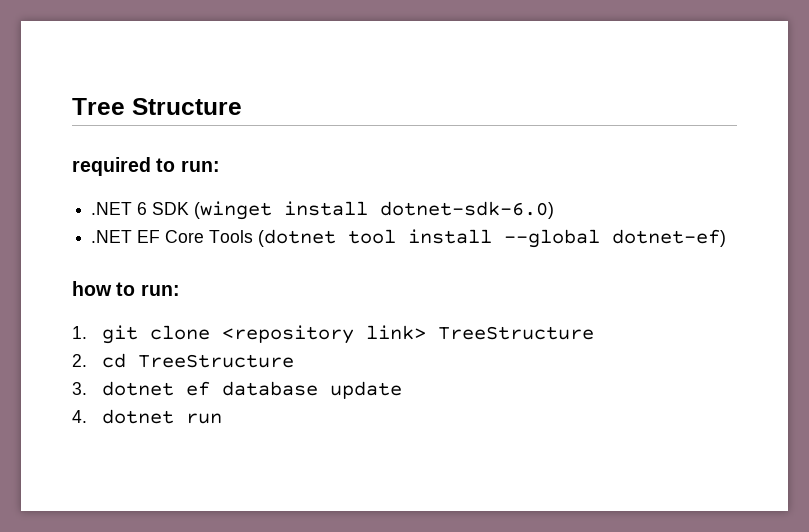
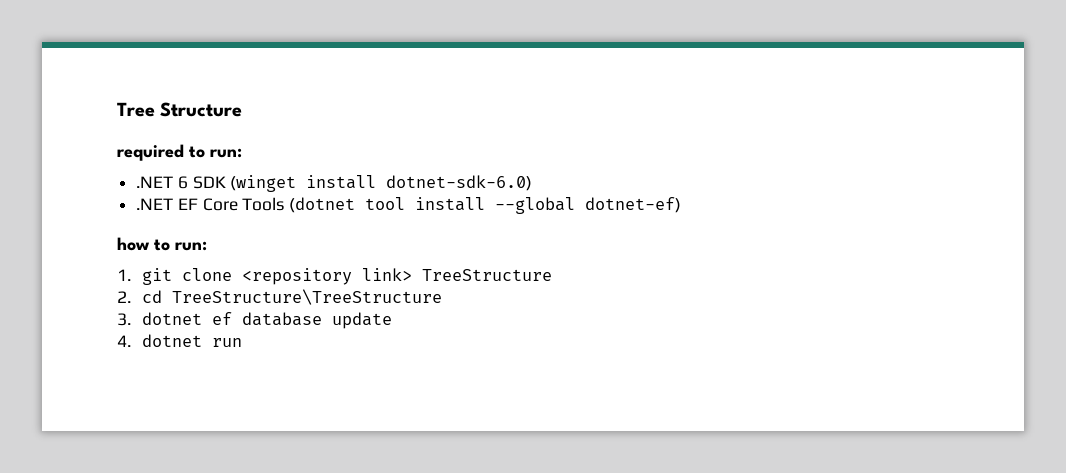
[138,354,295,368] TreeStructure -> [172,289,443,305] TreeStructure\TreeStructure

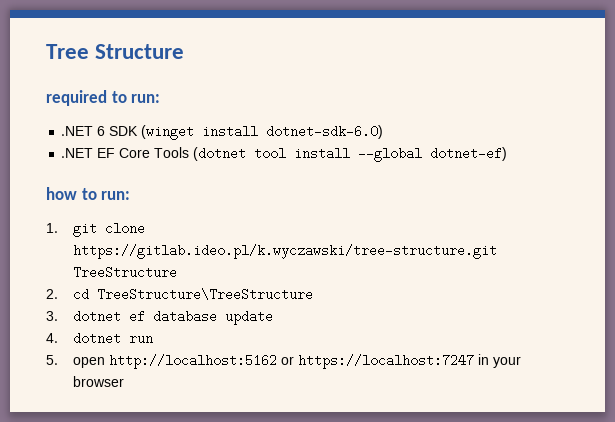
[242,268,413,285] <repository link> -> [72,244,497,259] https://gitlab.ideo.pl/k.wyczawski/tree-structure.git
(243, 342) none -> [46,354,521,369] [72,376,124,387] // 5. open http://localhost:5162 or https://localhost:7247 in your browser

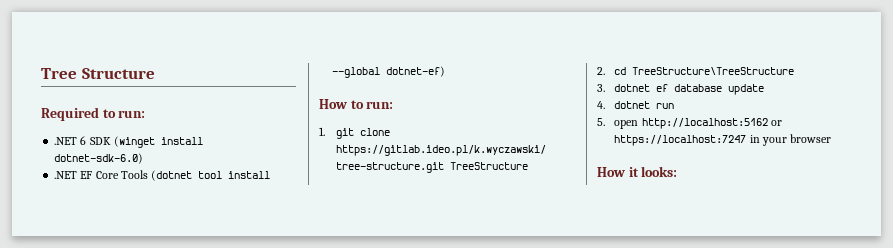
[46,90,107,106] required -> [41,107,99,121] Required
[46,187,77,200] how -> [319,99,347,109] How
(124, 381) none -> [597,166,678,177] // How it looks:

